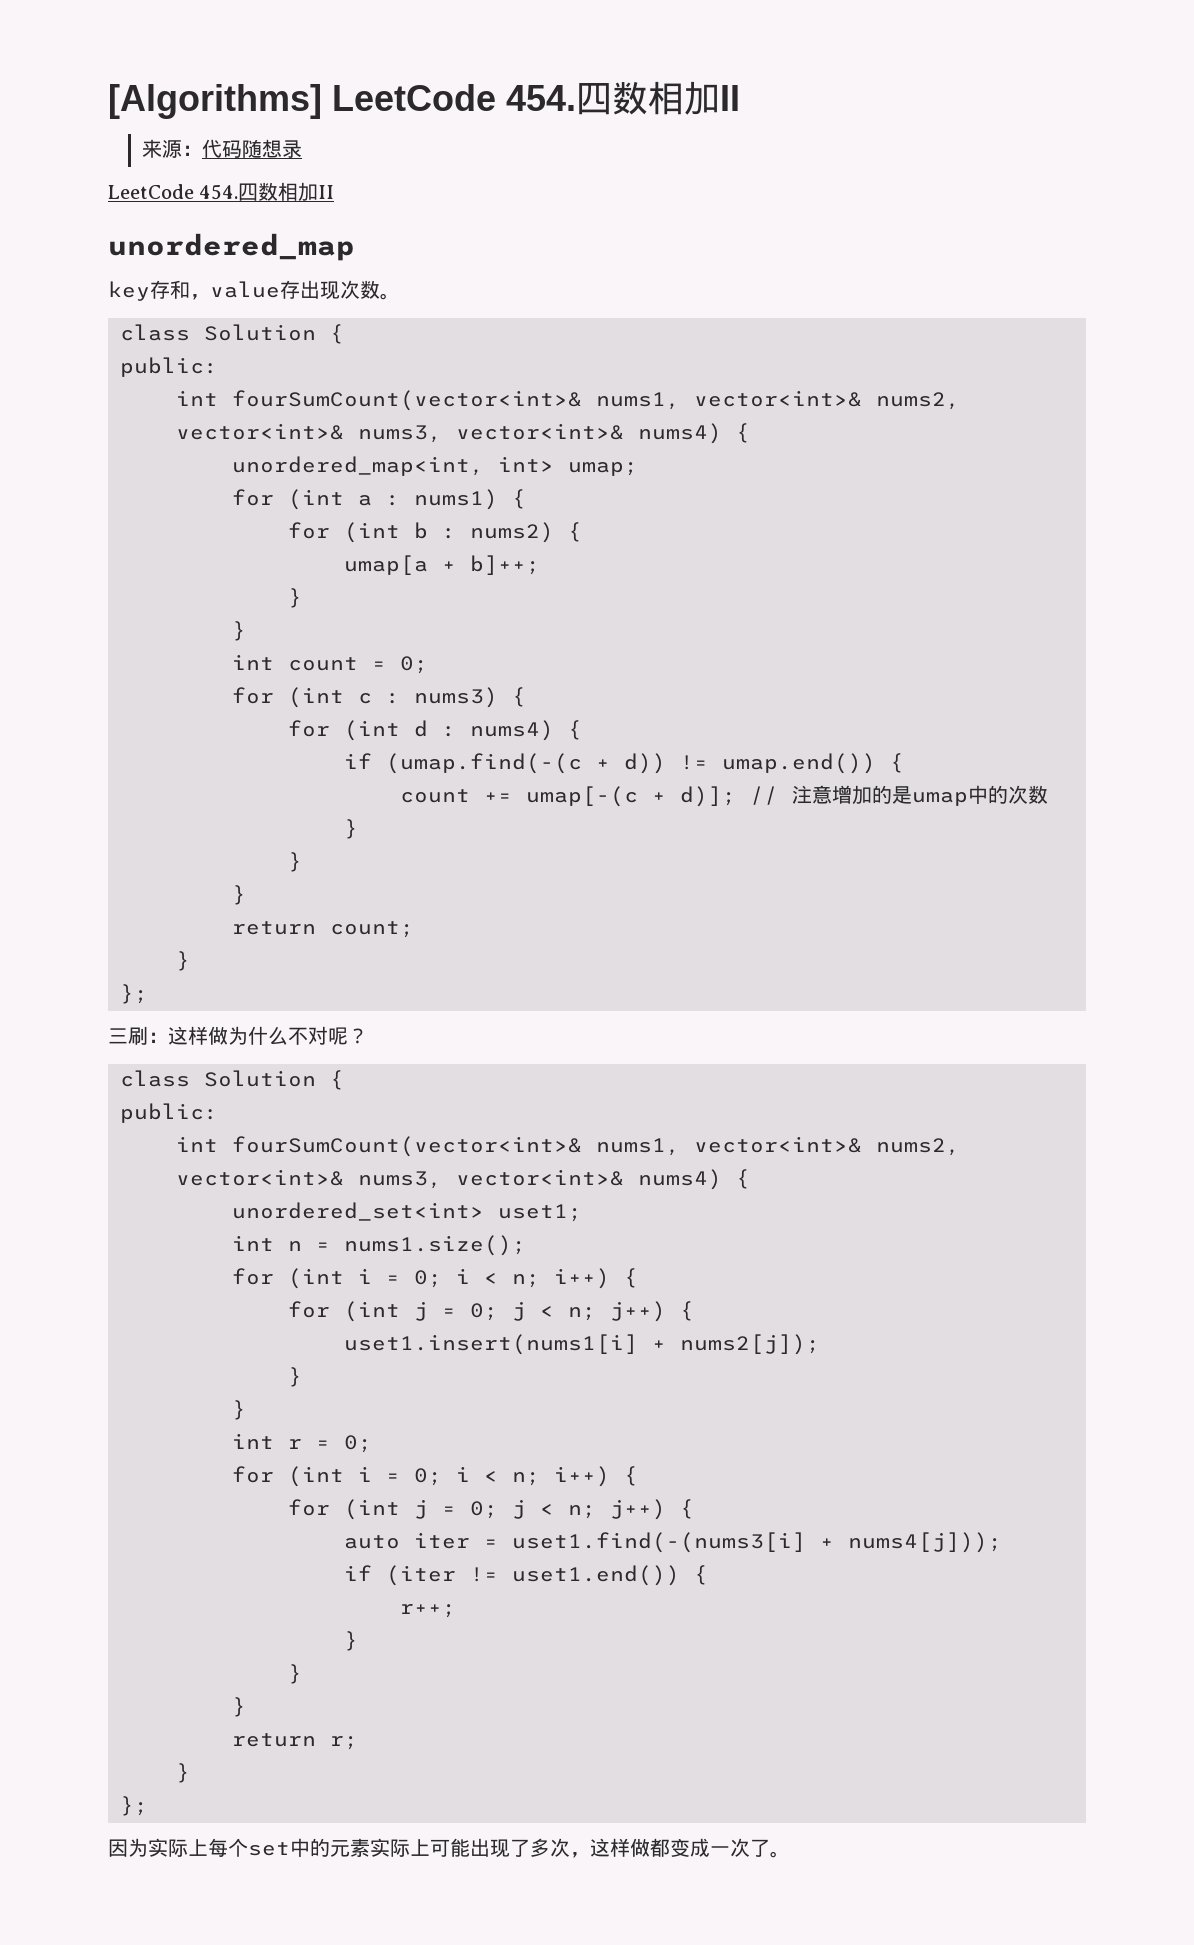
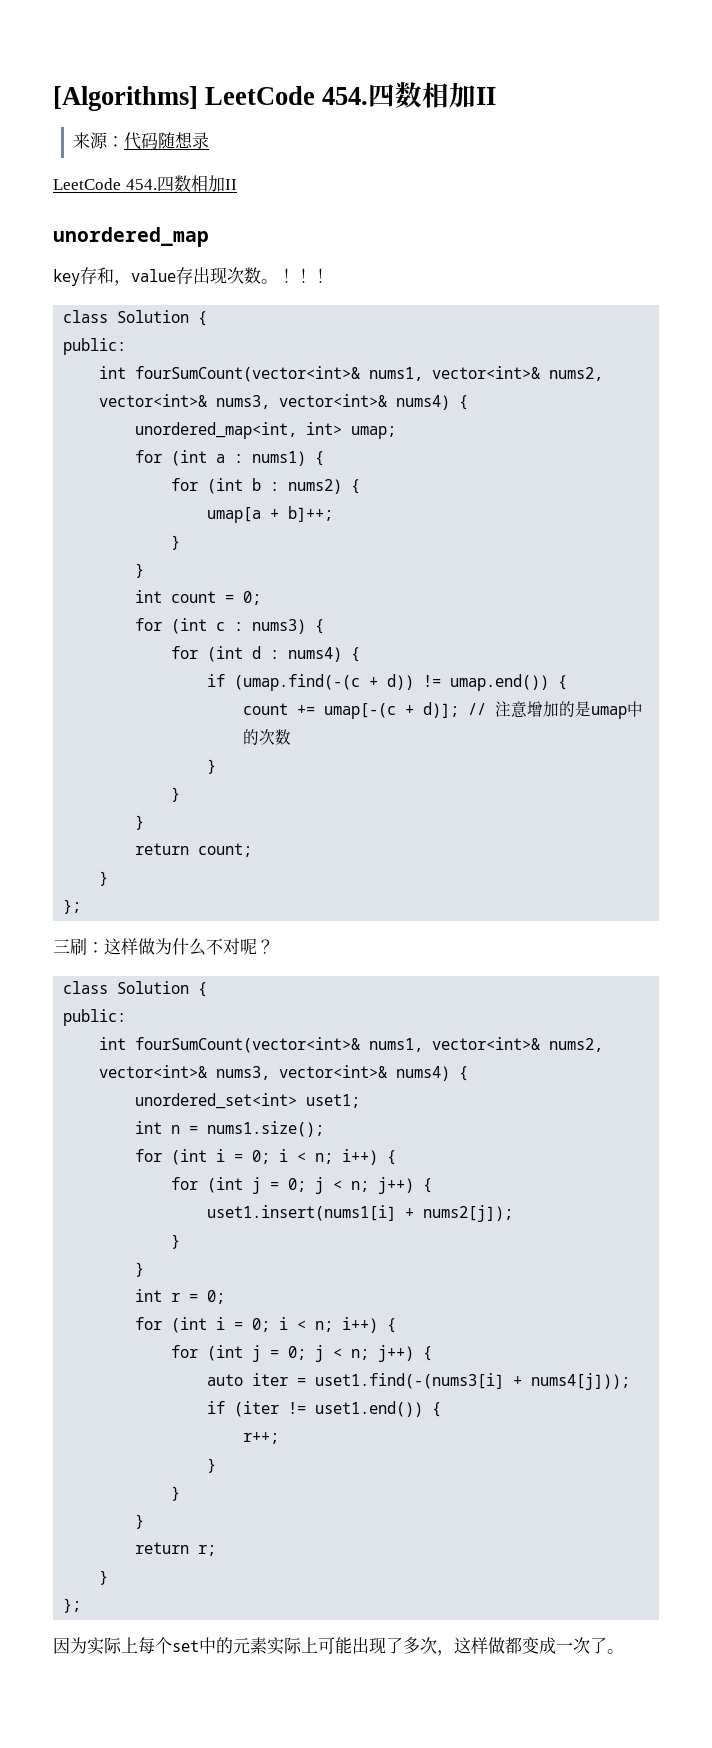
(400, 296) none -> [278,268,329,283] ！！！

